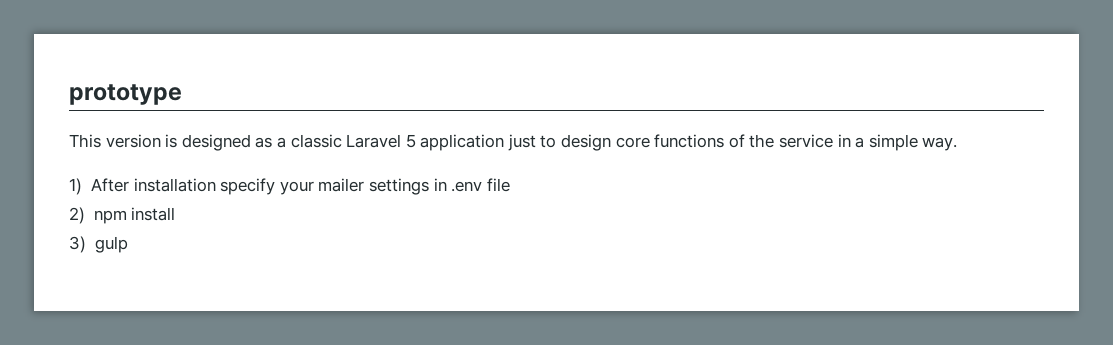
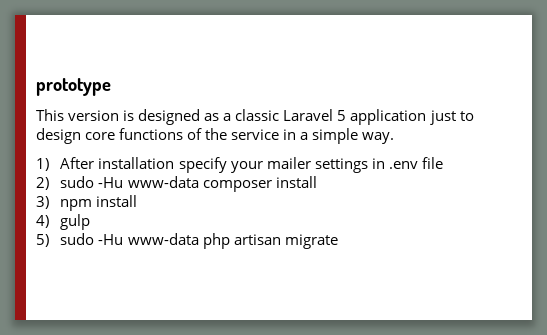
(85, 215) none -> [60,176,317,192] [36,196,49,209] sudo -Hu www-data composer install // 3)
[69,236,86,253] 3) -> [36,215,49,228] 4)
(128, 244) none -> [36,233,338,249] // 5) sudo -Hu www-data php artisan migrate

